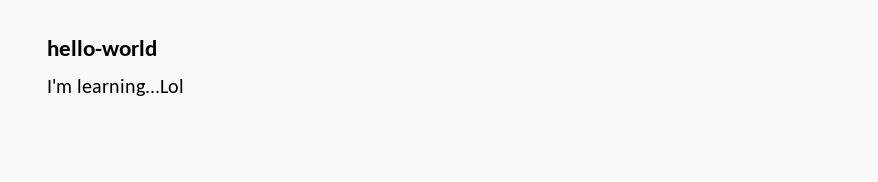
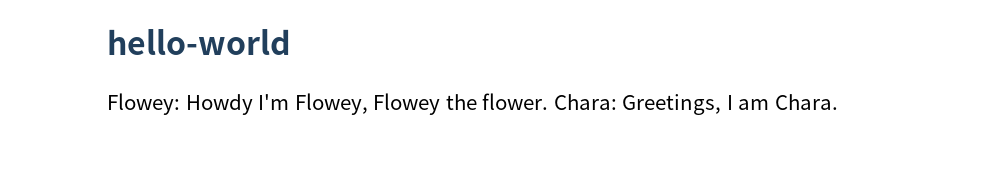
[47,79,185,96] I'm learning...Lol -> [107,93,838,115] Flowey: Howdy I'm Flowey, Flowey the flower. Chara: Greetings, I am Chara.

